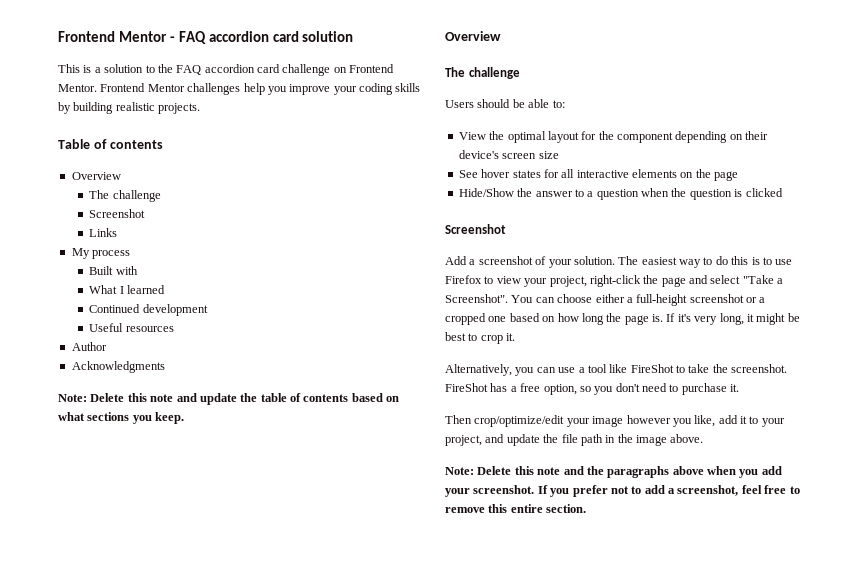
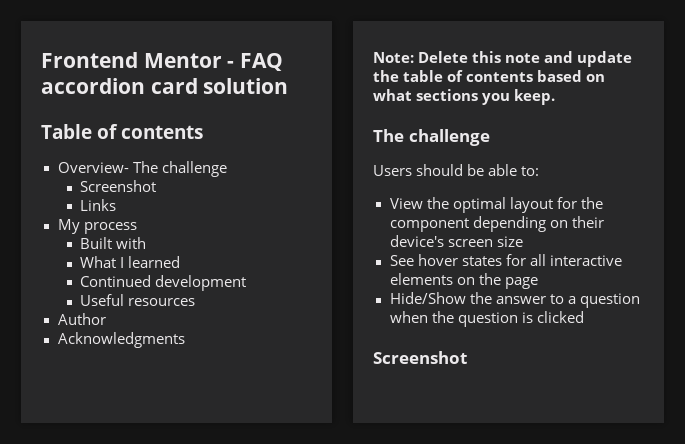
[58,64,395,76] [58,83,421,95] [58,102,201,114] // This is a solution to the FAQ accordion card challenge on Frontend Mentor. Frontend Mentor challenges help you improve your coding skills by building realistic projects. -> (289, 86) none
[71,172,121,180] Overview // -> [57,162,129,173] Overview-
[445,31,501,41] // Overview -> (556, 97) none
[445,256,793,268] [445,275,784,287] [445,294,766,306] [445,313,800,325] [445,332,516,344] [445,364,788,376] [445,383,740,395] [445,415,785,427] [445,434,704,446] [445,466,782,478] [445,485,800,497] [445,504,587,513] // Add a screenshot of your solution. The easiest way to do this is to use Firefox to view your project, right-click the page and select "Take a Screenshot". You can choose either a full-height screenshot or a cropped one based on how long the page is. If it's very long, it might be best to crop it. // Alternatively, you can use a tool like FireShot to take the screenshot. FireShot has a free option, so you don't need to purchase it. // Then crop/optimize/edit your image however you like, add it to your project, and update the file path in the image above. // Note: Delete this note and the paragraphs above when you add your screenshot. If you prefer not to add a screenshot, feel free to remove this entire section. -> (467, 357) none

